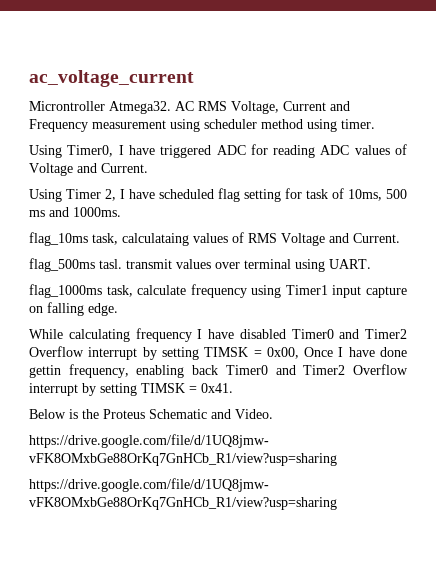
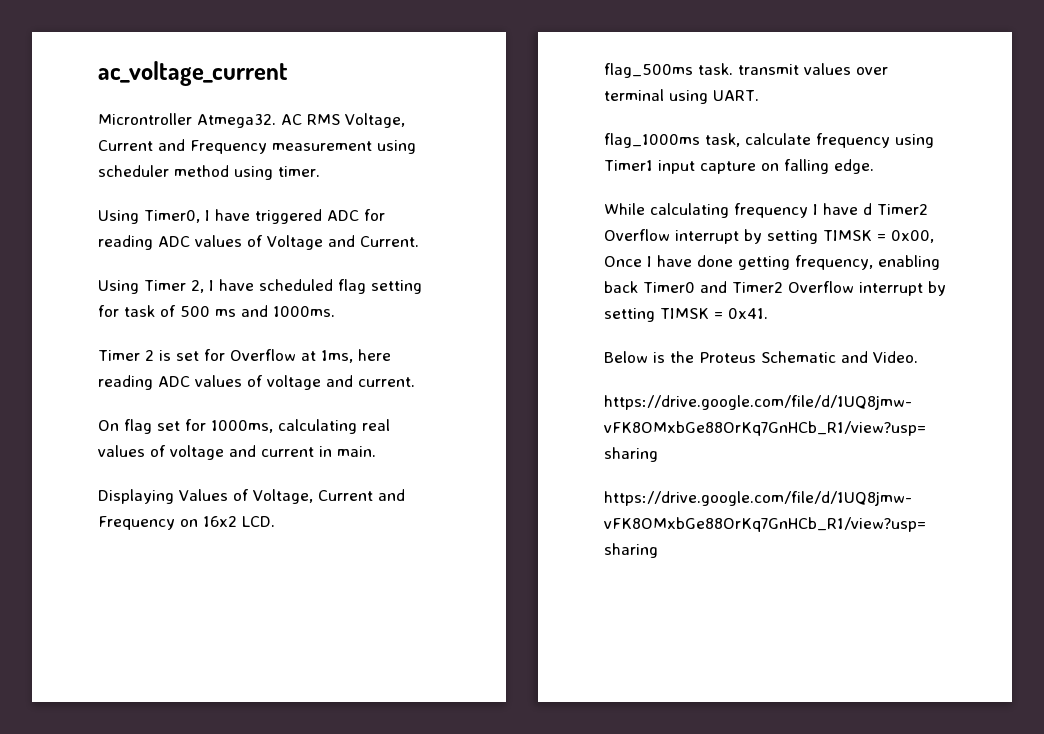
[348,189,382,201] 10ms, -> (176, 311) none
[29,232,400,246] flag_10ms task, calculataing values of RMS Voltage and Current. -> [98,349,391,363] [98,375,415,390] [98,419,390,434] [98,445,376,460] [98,489,405,504] [98,516,275,530] Timer 2 is set for Overflow at 1ms, here reading ADC values of voltage and current. // On flag set for 1000ms, calculating real values of voltage and current in main. // Displaying Values of Voltage, Current and Frequency on 16x2 LCD.
[99,259,122,269] tasl. -> [698,63,733,75] task.
[239,329,360,339] disabled Timer0 and -> [863,203,872,215] d
[29,365,61,378] gettin -> [738,256,790,270] getting

